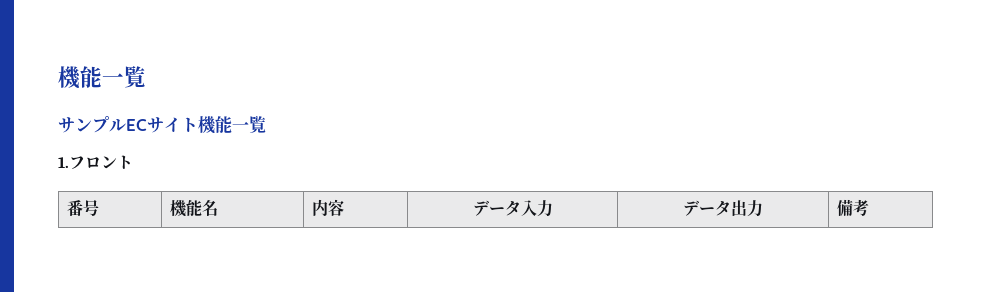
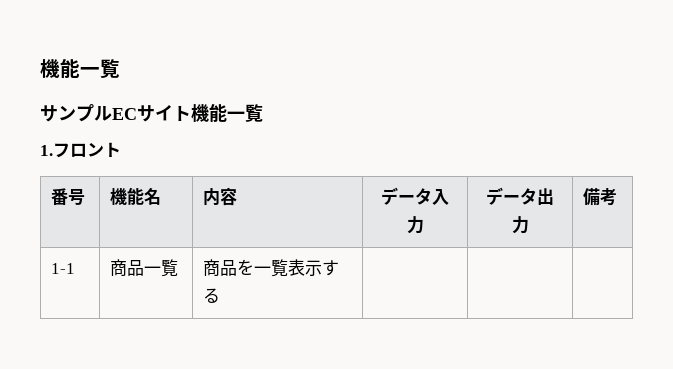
(870, 207) none -> [51,263,76,274] [110,259,179,277] [203,259,340,277] [203,288,221,303] // 1-1 | 商品一覧 | 商品を一覧表示する | | |

